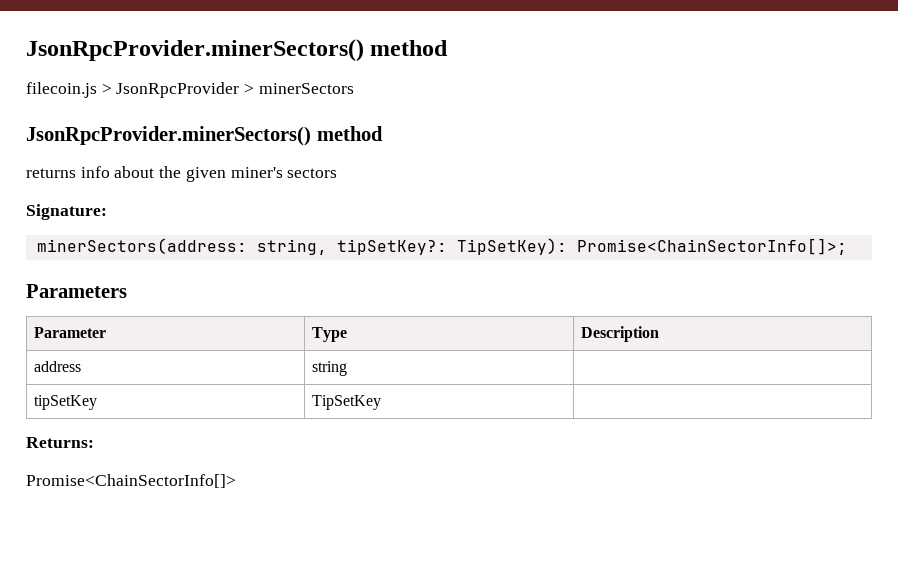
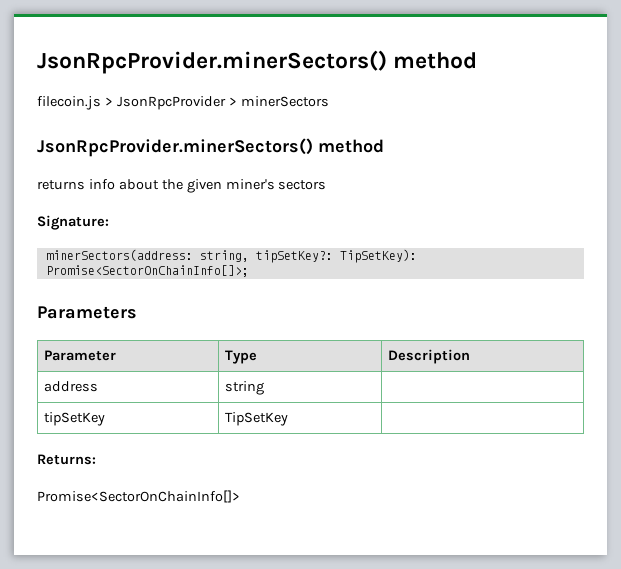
[576,238,847,255] Promise<ChainSectorInfo[]>; -> [45,265,249,277] Promise<SectorOnChainInfo[]>;
[26,474,236,488] Promise<ChainSectorInfo[]> -> [37,490,240,503] Promise<SectorOnChainInfo[]>

